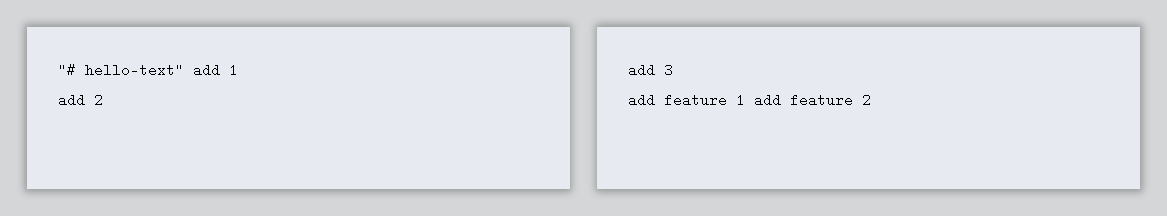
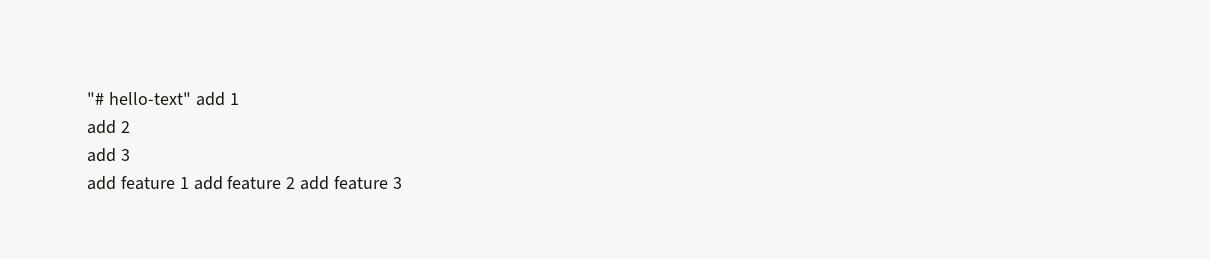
(871, 100) none -> [300,176,402,190] add feature 3

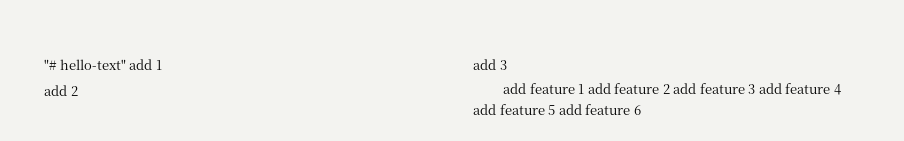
(402, 183) none -> [758,83,841,95] [473,104,641,115] add feature 4 add feature 5 add feature 6

